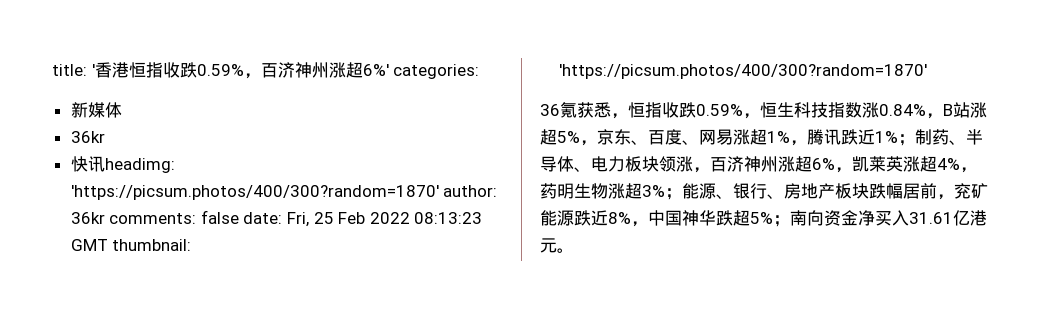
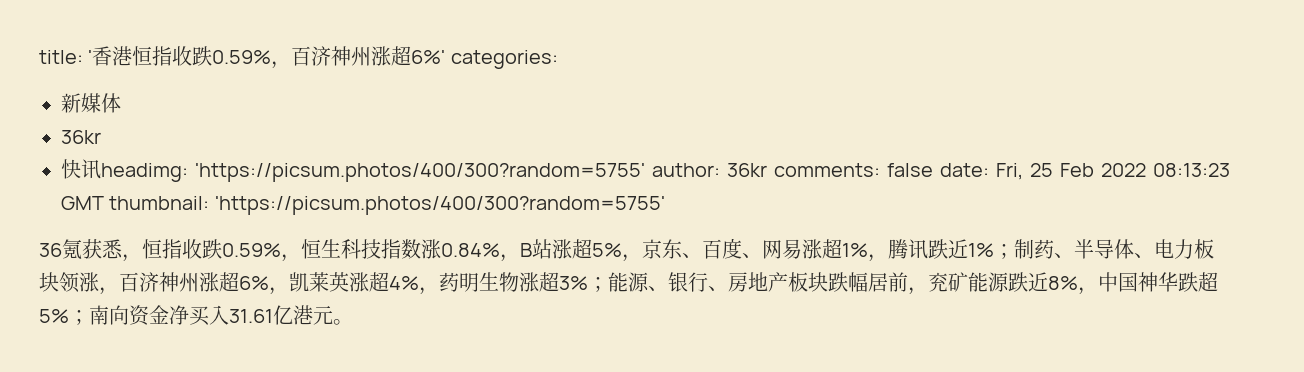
[70,185,439,200] 'https://picsum.photos/400/300?random=1870' -> [195,163,645,182] 'https://picsum.photos/400/300?random=5755'
[558,64,927,79] 'https://picsum.photos/400/300?random=1870' -> [214,196,665,215] 'https://picsum.photos/400/300?random=5755'

